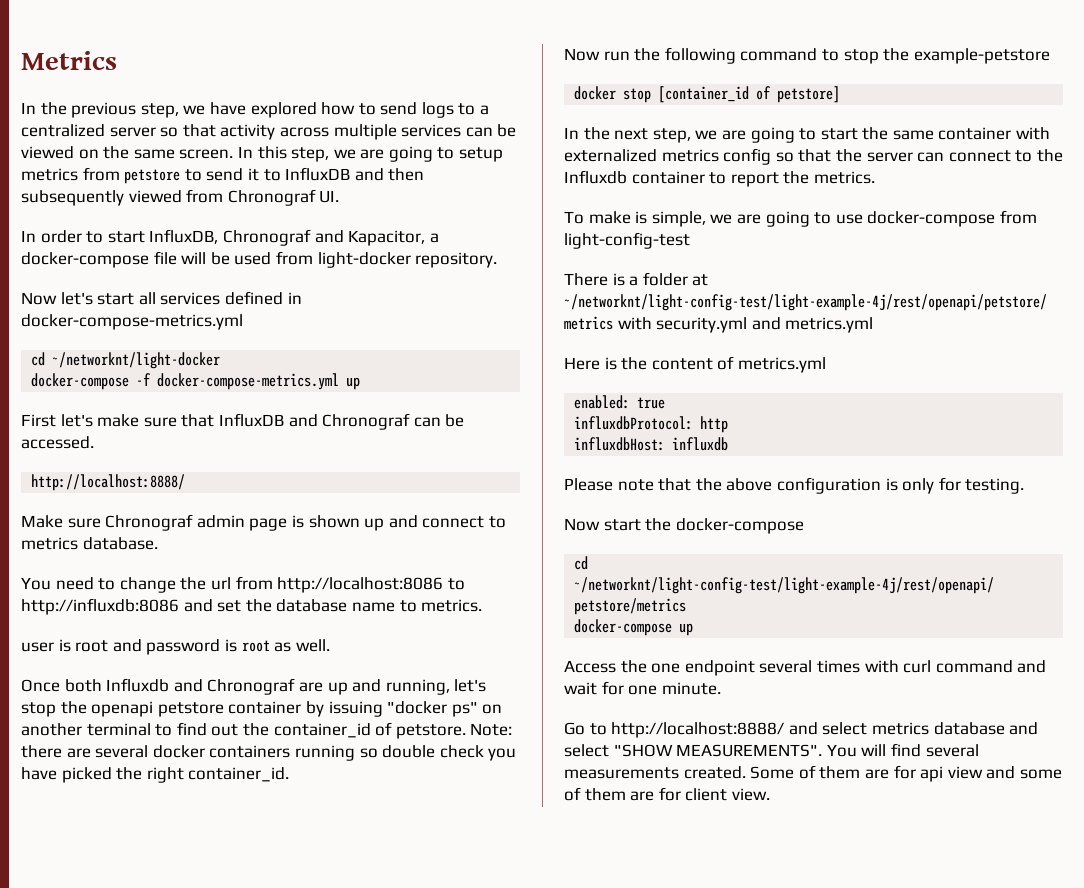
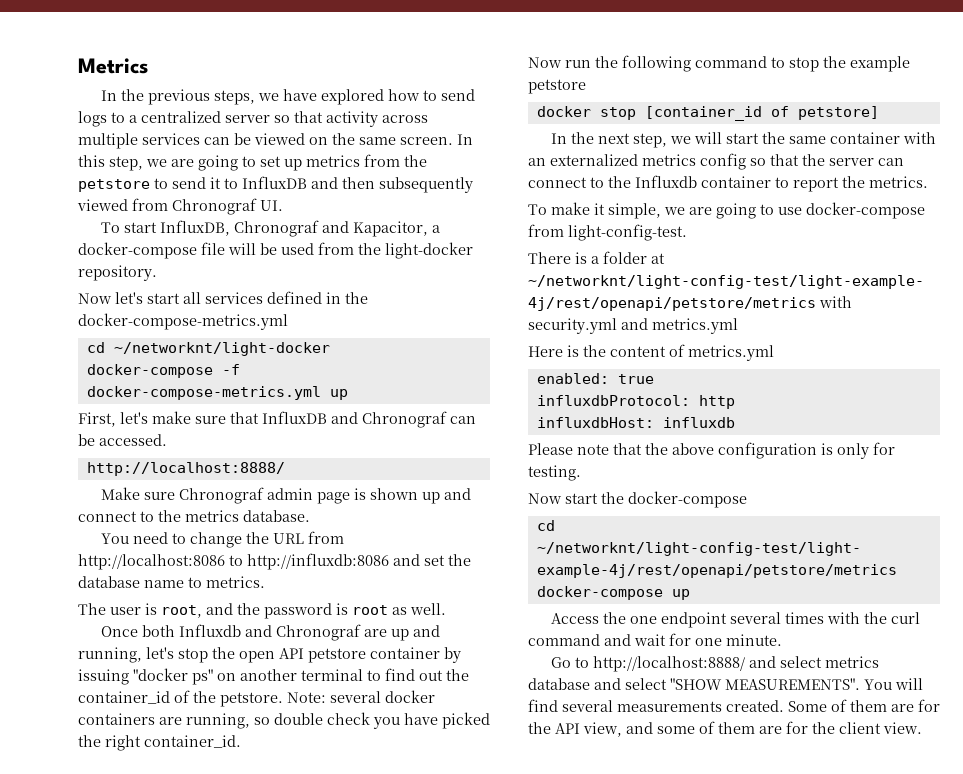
[140,103,179,118] step, -> [213,90,255,105] steps,
[459,147,504,162] setup -> [260,156,302,171] set up
(120, 174) none -> [404,155,427,167] the
[21,230,104,243] In order to -> [100,222,120,233] To
(313, 258) none -> [358,243,381,255] the
(302, 298) none -> [345,292,368,304] the
[21,414,56,427] First -> [78,412,116,427] First,
(506, 522) none -> [158,510,181,522] the
[210,577,231,590] url -> [272,533,304,544] URL
(483, 605) none -> [78,603,106,615] The
[75,639,142,652] root and -> [161,603,260,618] root, and the
[91,701,154,717] openapi -> [239,648,304,663] open API
(393, 729) none -> [193,691,216,703] the
[21,745,91,758] there are -> (326, 697) none
[294,745,355,761] running -> [159,713,250,729] are running,
[913,48,1050,64] example-petstore -> [850,56,910,72] [528,79,586,94] example petstore
[721,127,817,143] are going to -> [693,132,722,144] will
(1051, 133) none -> [528,158,546,166] an
[635,211,648,224] is -> [594,203,605,215] it
[564,232,690,249] light-config-test -> [568,224,687,241] light-config-test.
(899, 666) none -> [863,612,887,624] the
[920,766,983,782] api view -> [528,722,622,737] the API view,
(681, 794) none -> [812,722,835,734] the

